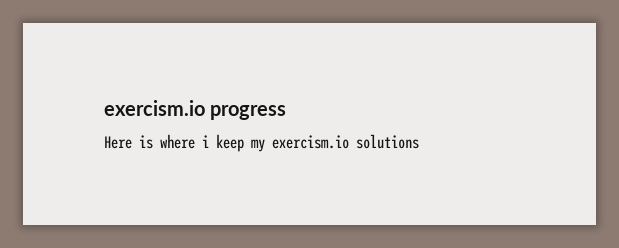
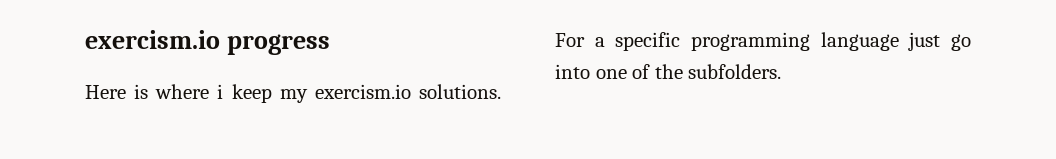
[356,134,419,149] solutions -> [419,84,501,99] [555,32,971,51] [555,64,782,79] solutions. For a specific programming language just go into one of the subfolders.

